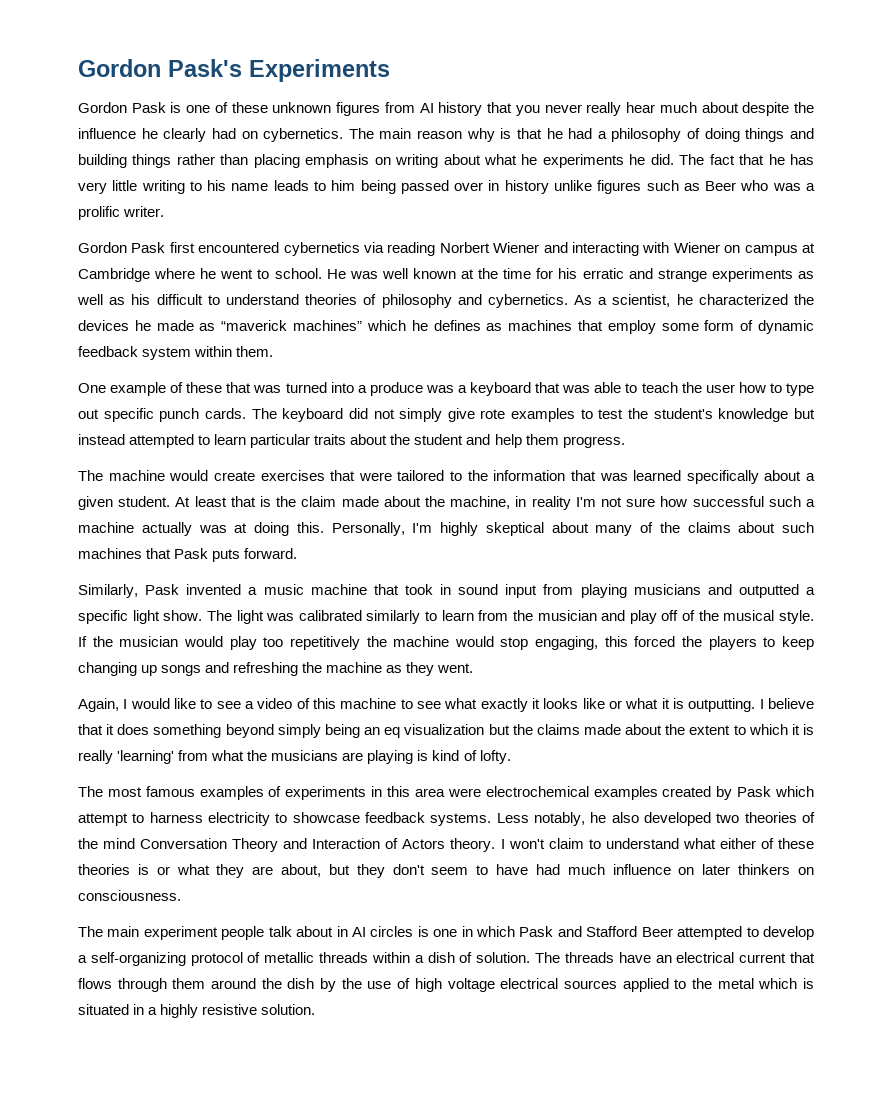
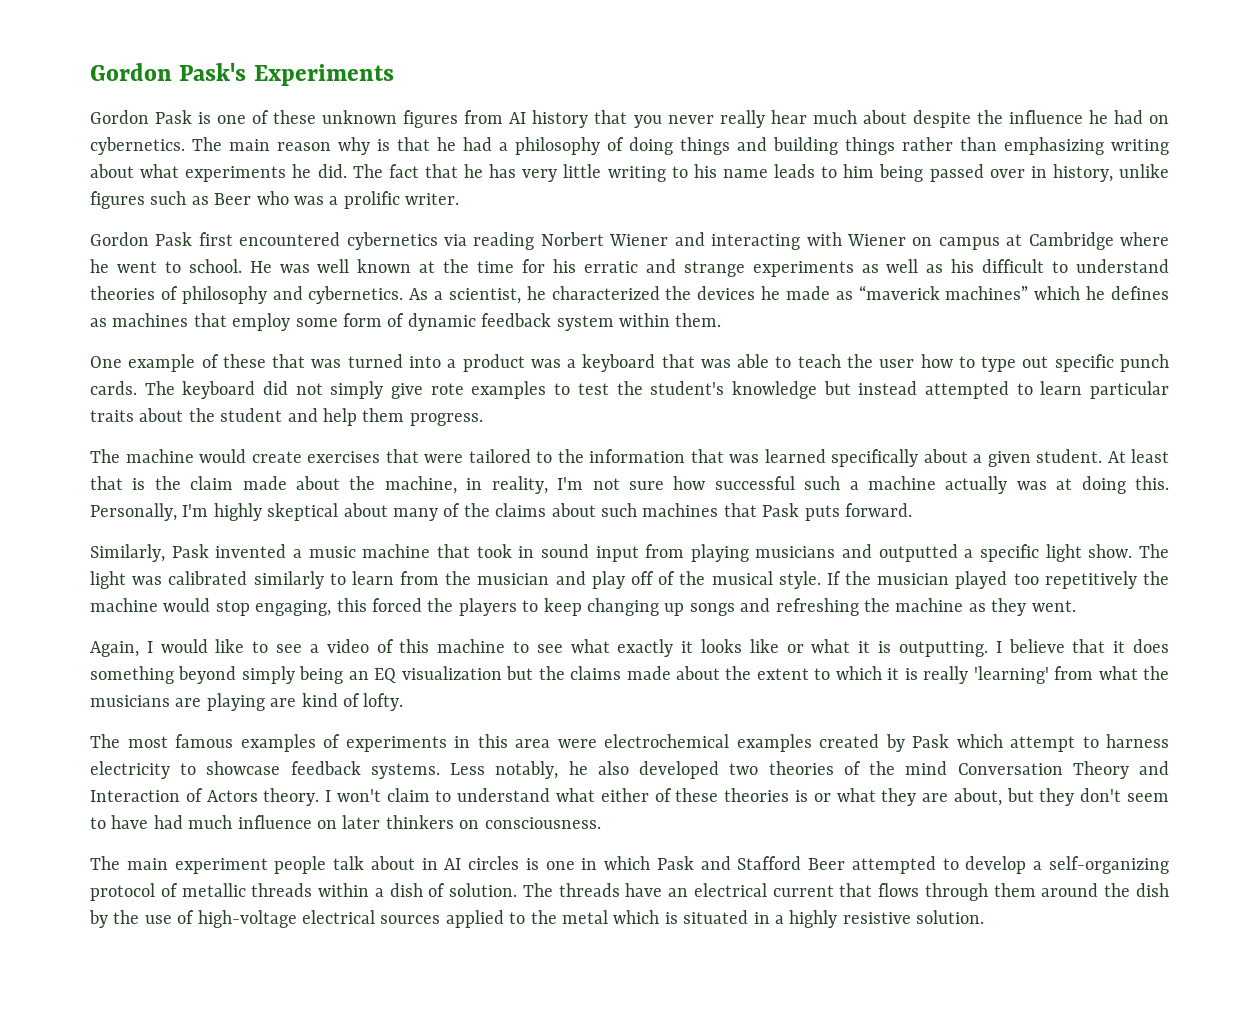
[163,128,207,142] clearly -> (1108, 117) none
[253,154,391,168] placing emphasis on -> [1004,137,1104,155] emphasizing
[521,154,538,165] he -> (180, 171) none
[504,180,549,194] history -> [1052,164,1113,182] history,
[369,382,423,396] produce -> [462,354,525,372] product
[531,496,571,510] reality -> [491,476,548,494] reality,
[183,636,257,650] would play -> [955,571,1008,589] played
[384,727,401,738] eq -> [374,668,397,683] EQ
[417,750,429,761] is -> [270,698,297,707] are
[414,978,495,992] high voltage -> [197,910,297,928] high-voltage

